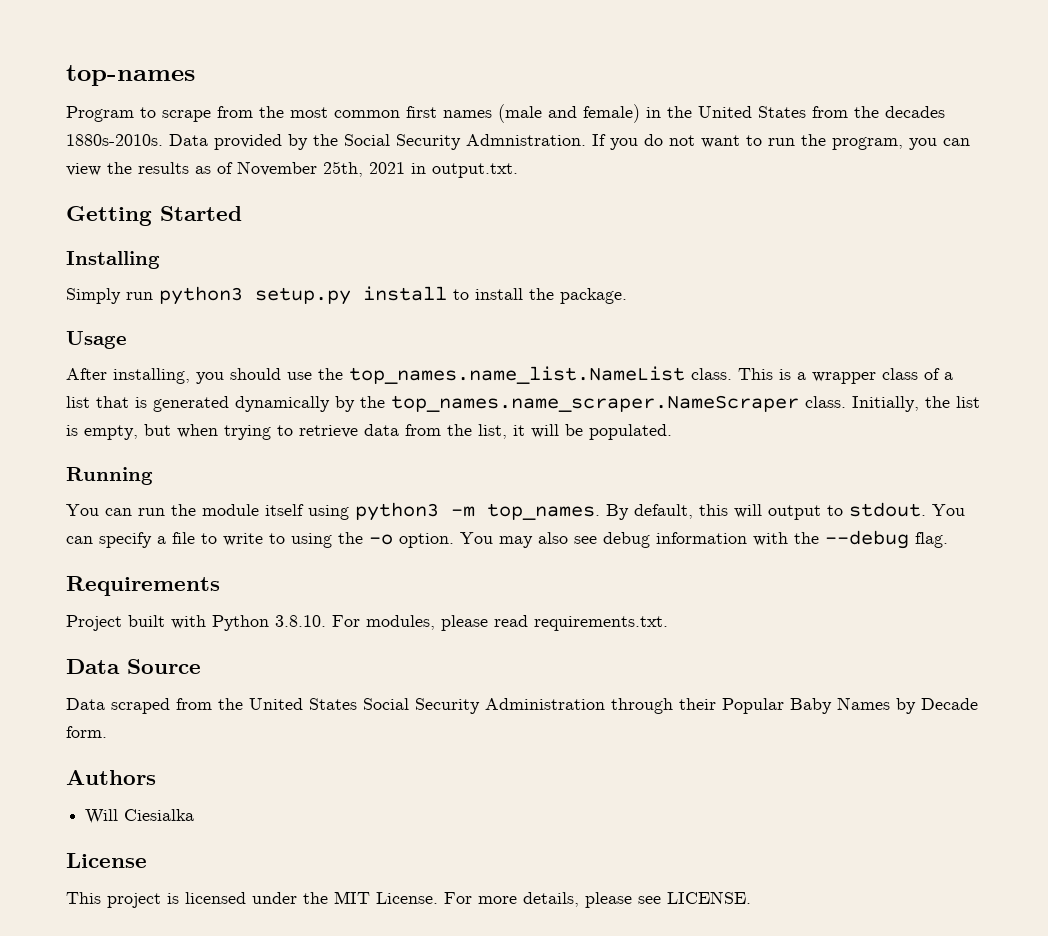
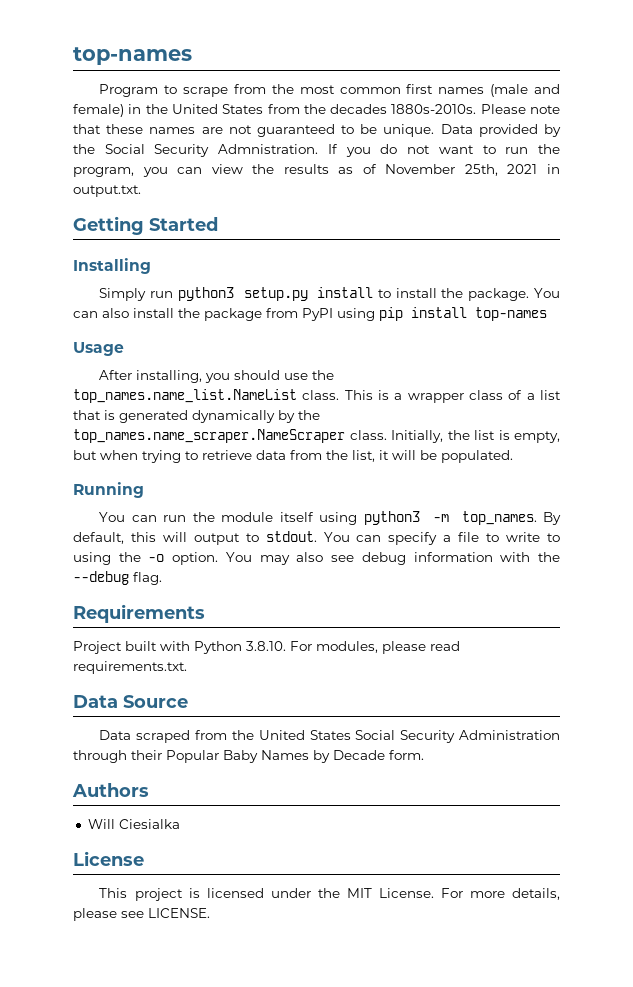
(163, 140) none -> [480,104,560,114] [73,124,435,137] Please note that these names are not guaranteed to be unique.
(627, 296) none -> [534,288,560,298] [73,307,547,321] You can also install the package from PyPI using pip install top-names

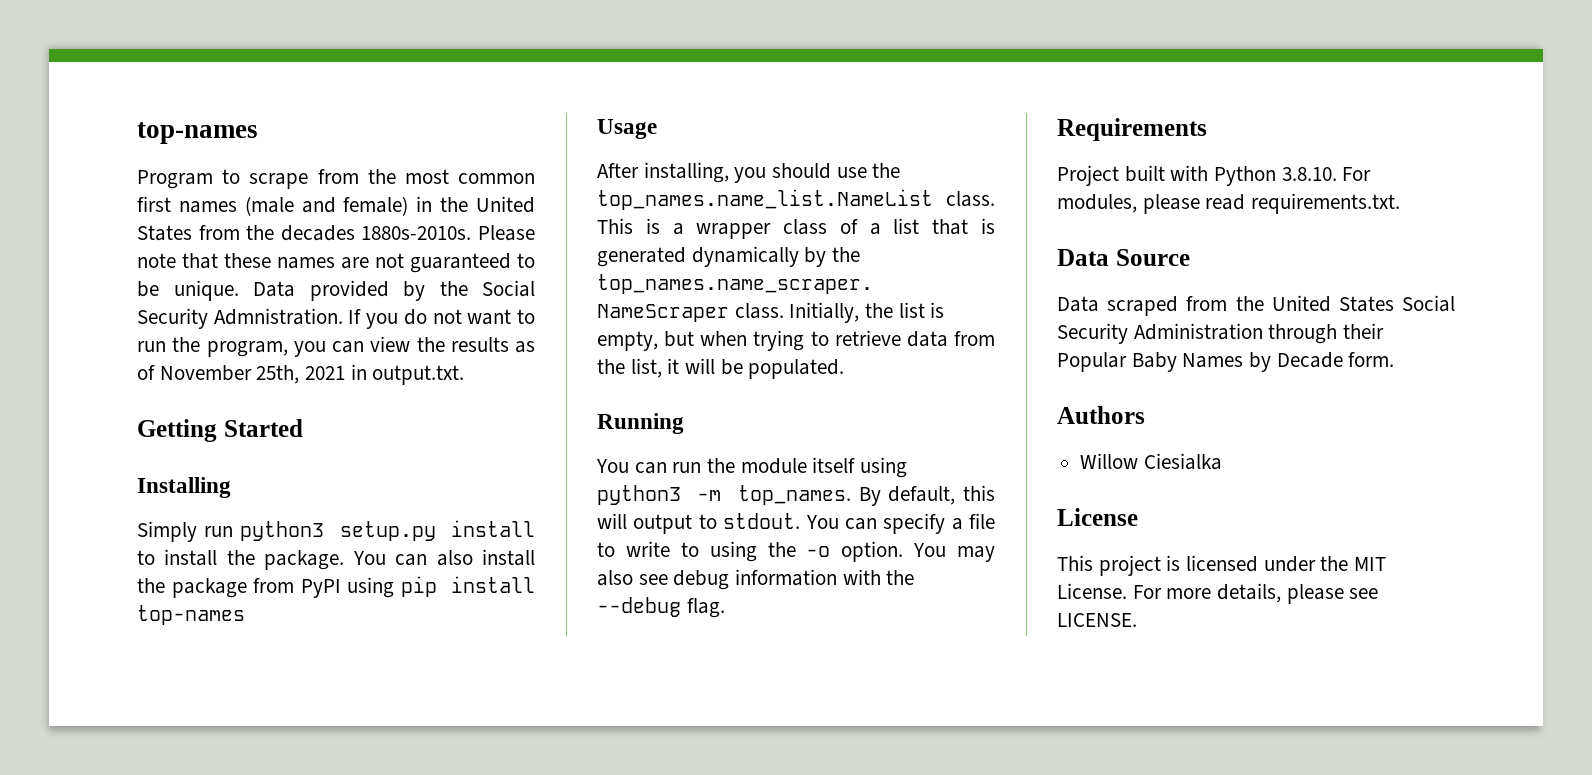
[87,819,115,829] Will -> [1080,453,1139,469] Willow

